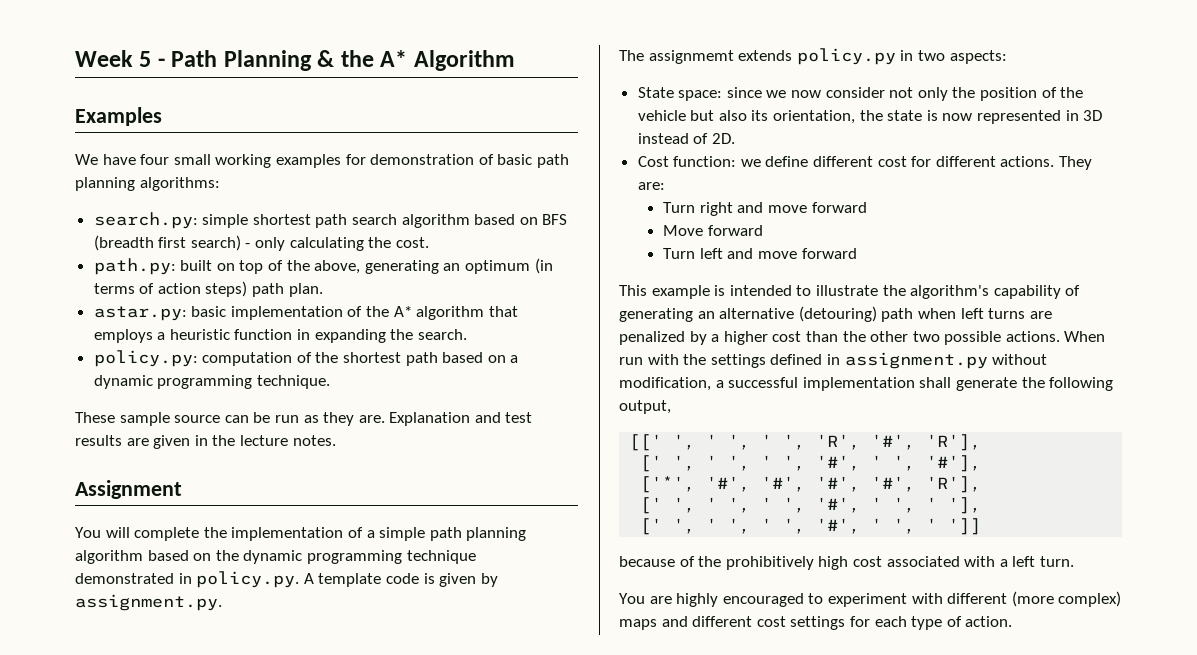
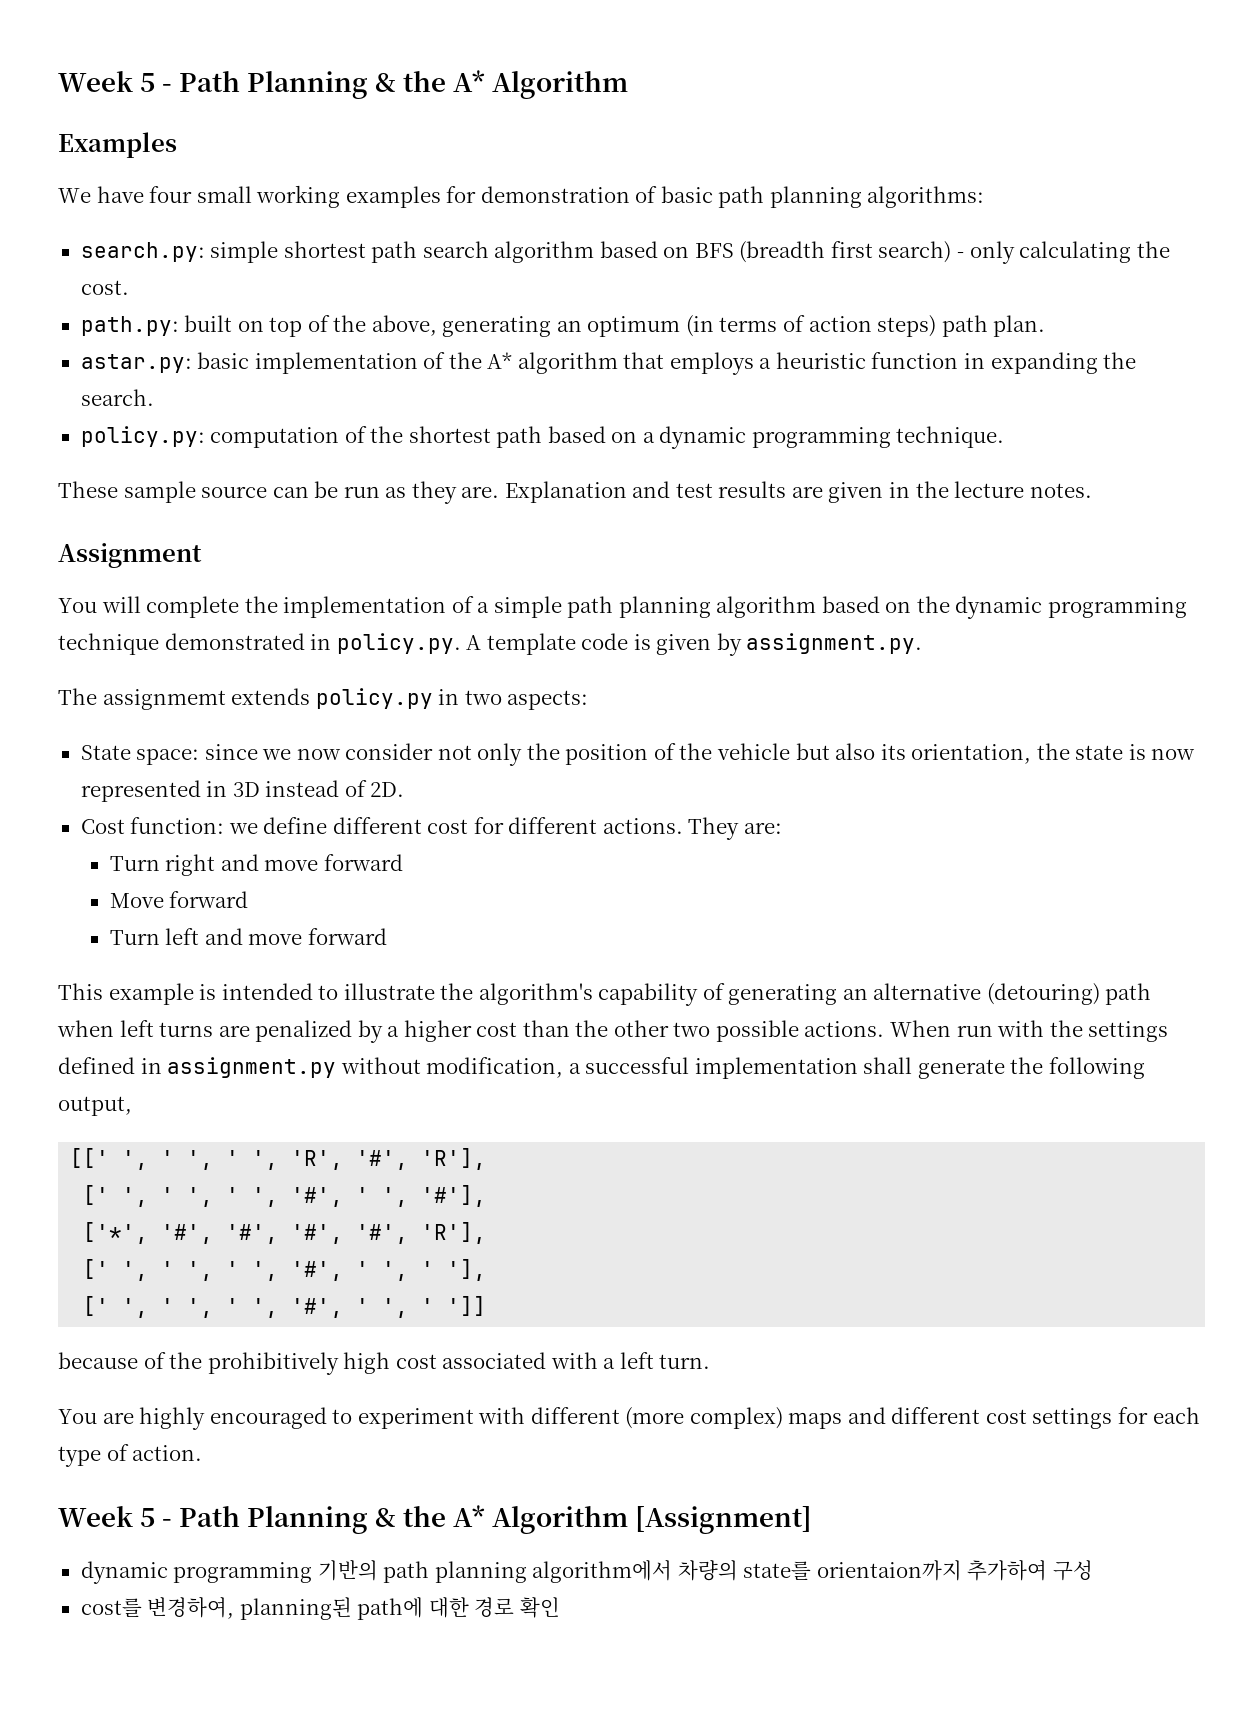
(1013, 621) none -> [58,1505,813,1534] [80,1560,1093,1584] [80,1597,560,1620] // Week 5 - Path Planning & the A* Algorithm [Assignment] // dynamic programming 기반의 path planning algorithm에서 차량의 state를 orientaion까지 추가하여 구성 // cost를 변경하여, planning된 path에 대한 경로 확인

